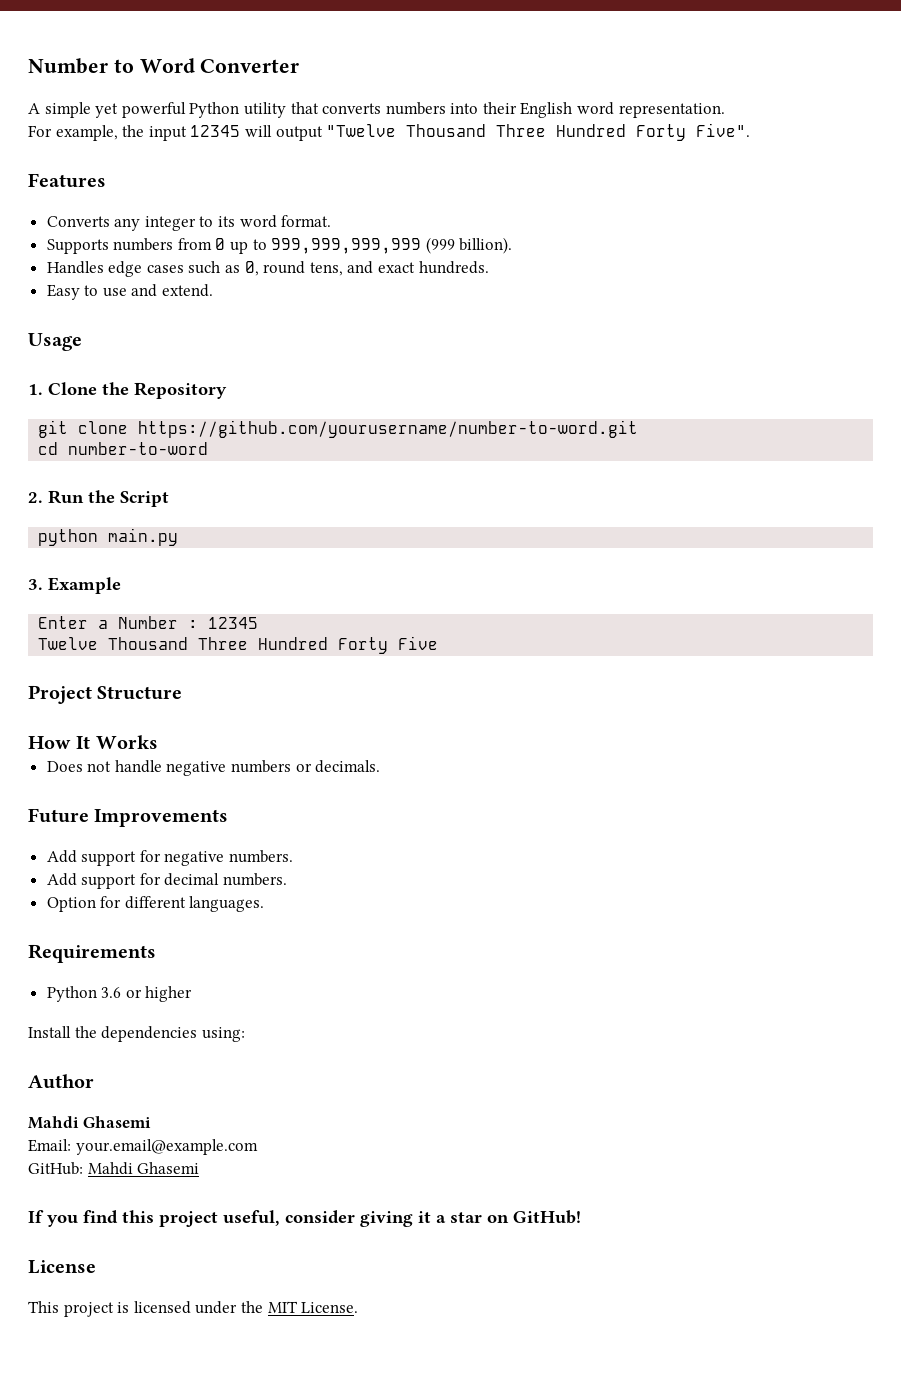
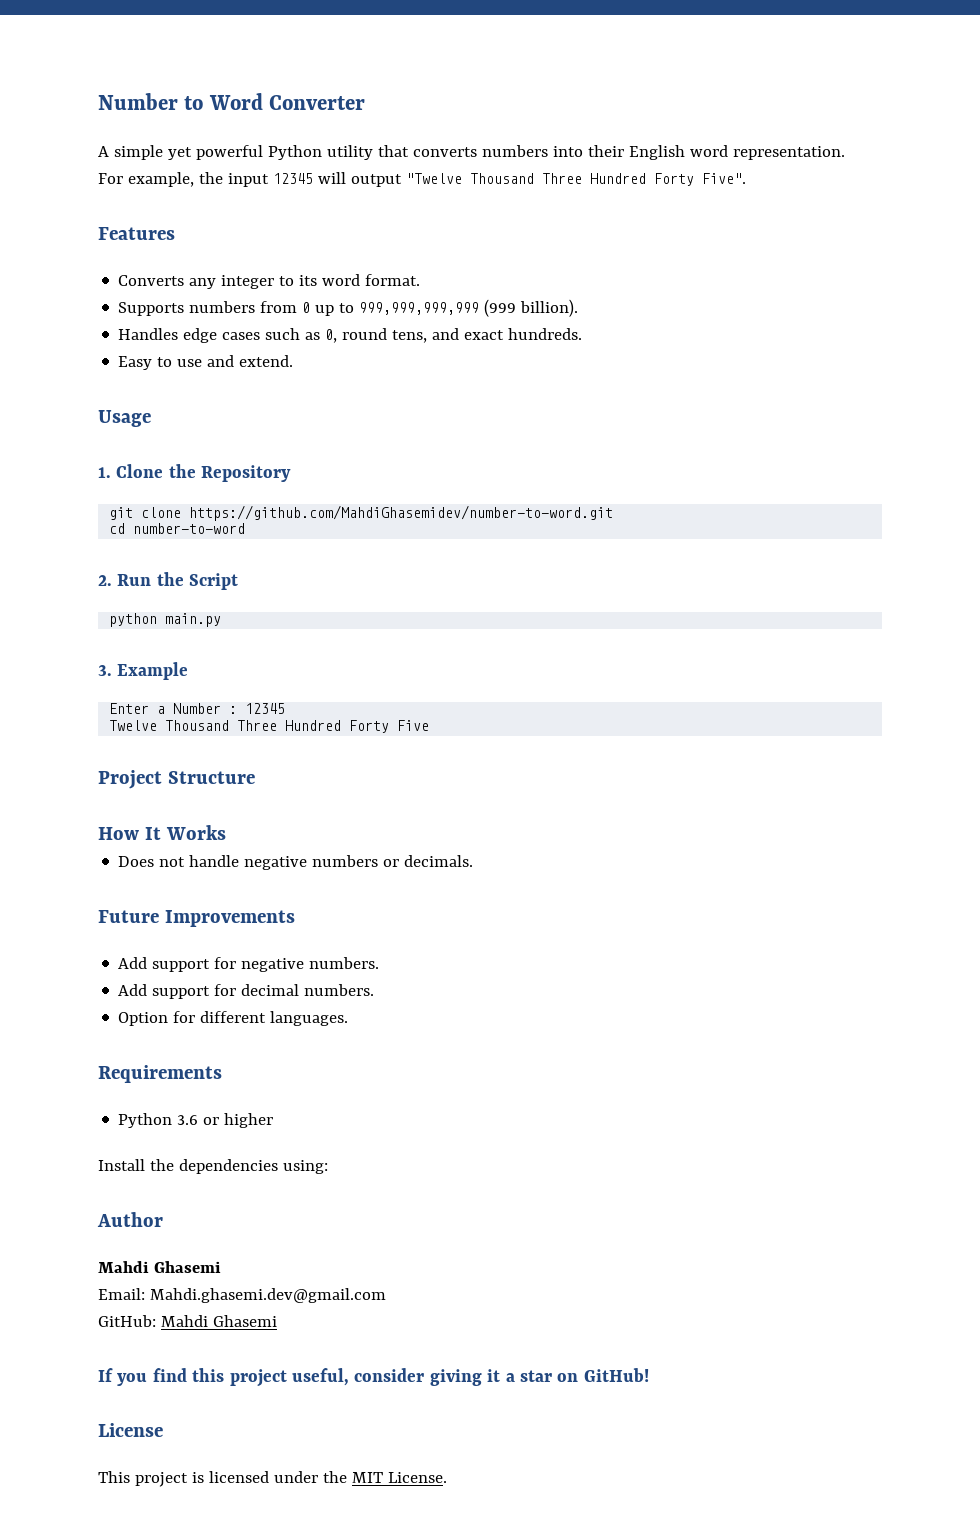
[138,420,639,438] https://github.com/yourusername/number-to-word.git -> [189,505,614,521] https://github.com/MahdiGhasemidev/number-to-word.git
[75,1139,258,1155] your.email@example.com -> [149,1288,386,1303] Mahdi.ghasemi.dev@gmail.com

